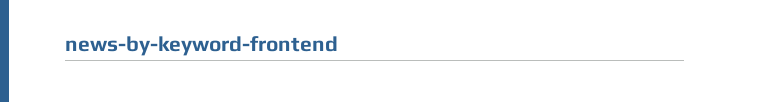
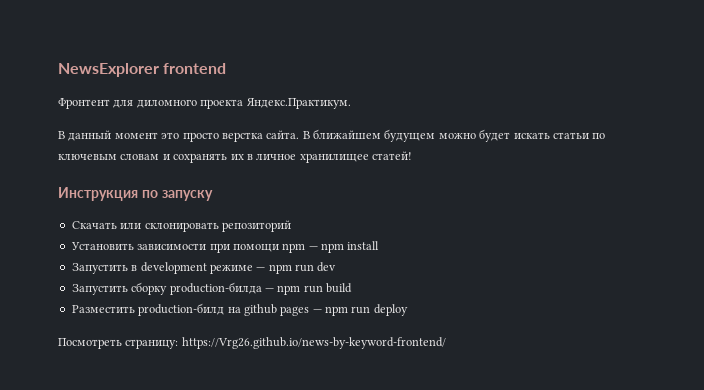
[65,36,338,56] news-by-keyword-frontend -> [58,63,227,77] [58,98,351,109] [58,129,606,142] [58,151,412,163] [58,187,213,201] [71,220,291,232] [70,241,380,253] [71,262,337,274] [71,282,352,295] [71,303,408,316] [58,337,446,349] NewsExplorer frontend // Фронтент для диломного проекта Яндекс.Практикум. // В данный момент это просто верстка сайта. В ближайшем будущем можно будет искать статьи по ключевым словам и сохранять их в личное хранилищее статей! // Инструкция по запуску // Скачать или склонировать репозиторий // Установить зависимости при помощи npm — npm install // Запустить в development режиме — npm run dev // Запустить сборку production-билда — npm run build // Разместить production-билд на github pages — npm run deploy // Посмотреть страницу: https://Vrg26.github.io/news-by-keyword-frontend/

